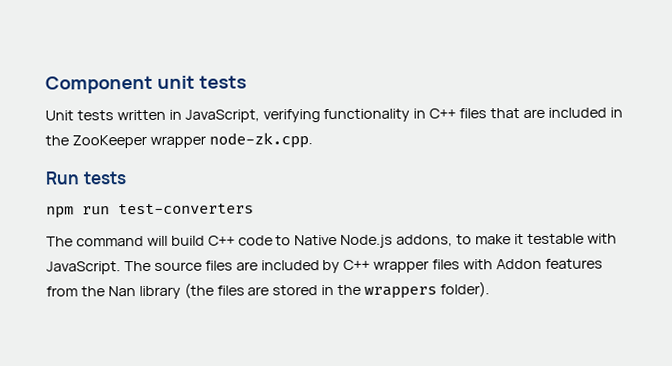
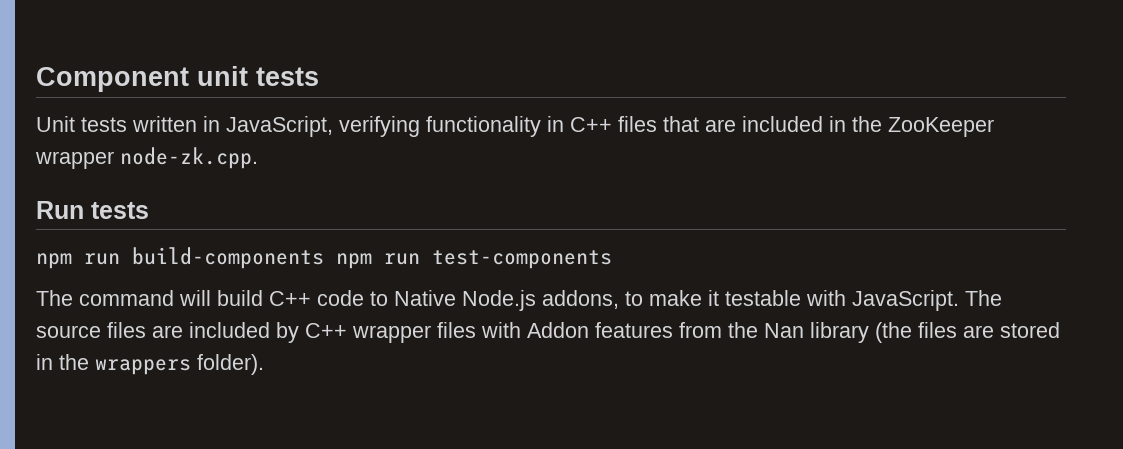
[118,203,254,215] test-converters -> [132,247,612,269] build-components npm run test-components

